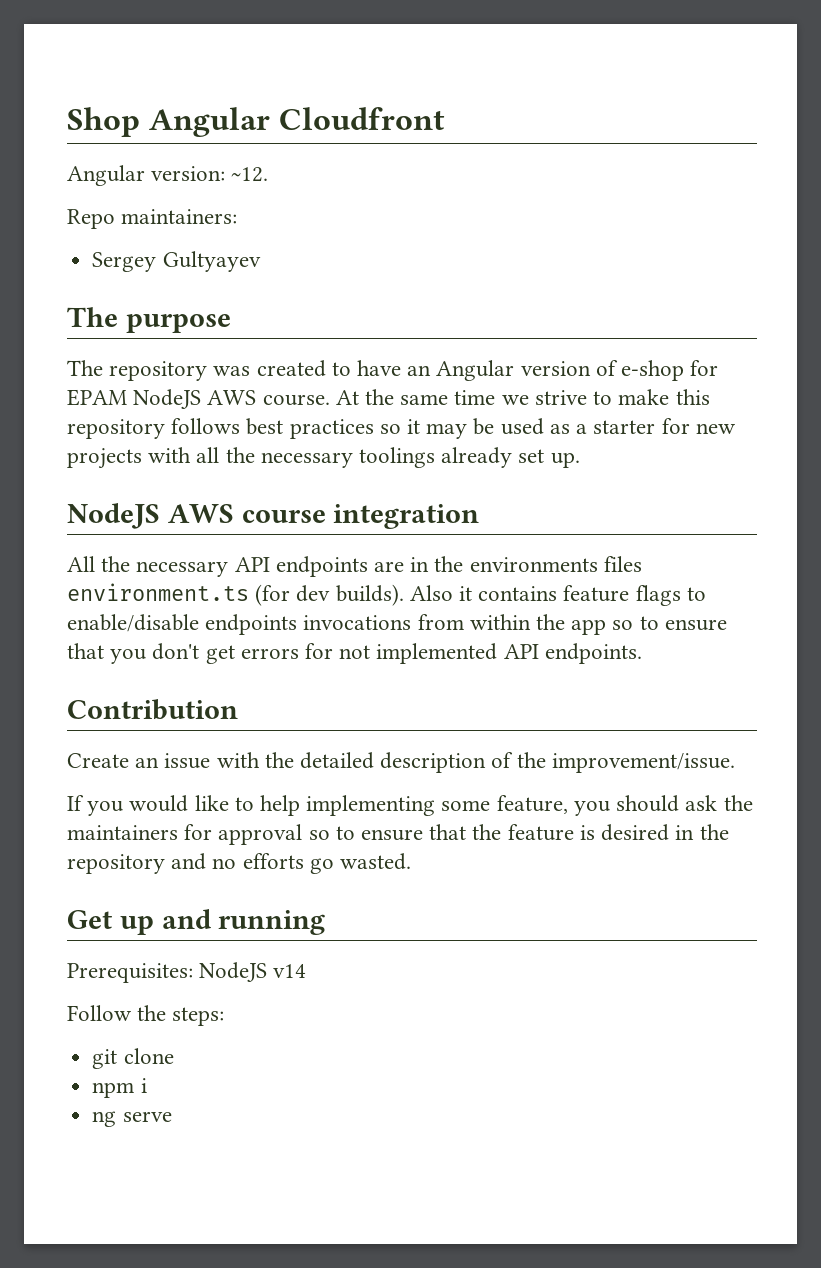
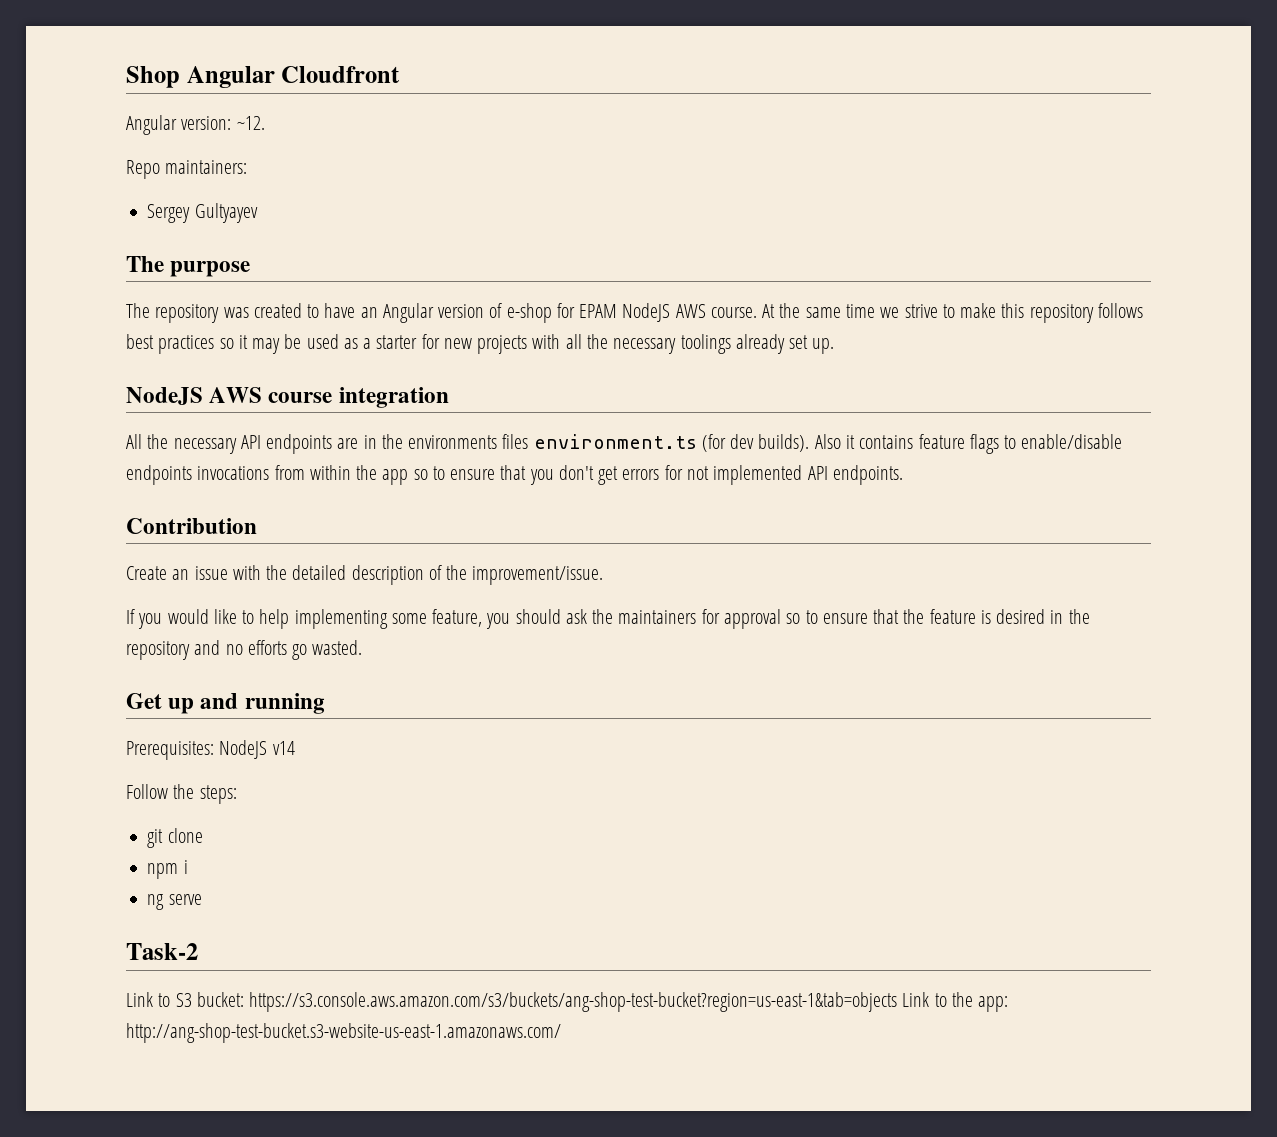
(172, 1116) none -> [126,943,198,960] [126,992,1009,1012] [126,1023,561,1043] // Task-2 // Link to S3 bucket: https://s3.console.aws.amazon.com/s3/buckets/ang-shop-test-bucket?region=us-east-1&tab=objects Link to the app: http://ang-shop-test-bucket.s3-website-us-east-1.amazonaws.com/

